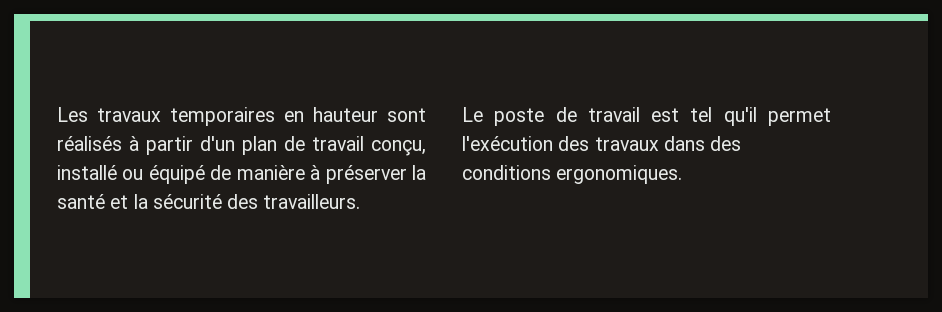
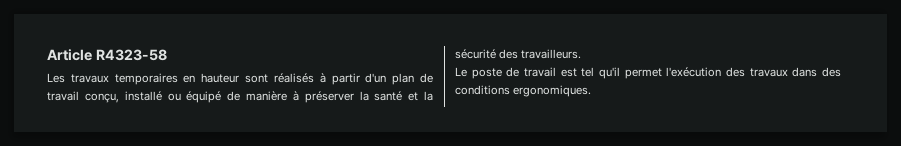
(57, 114) none -> [47,49,167,61] Article R4323-58 //

